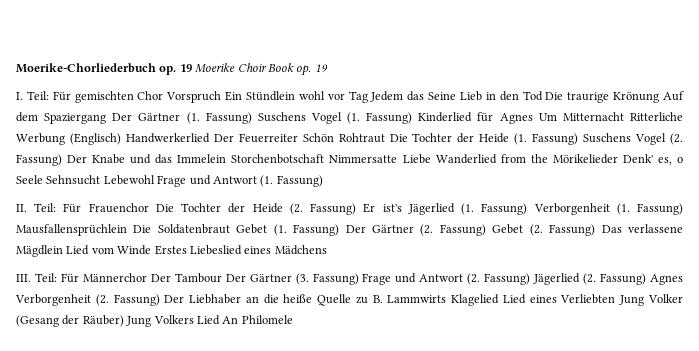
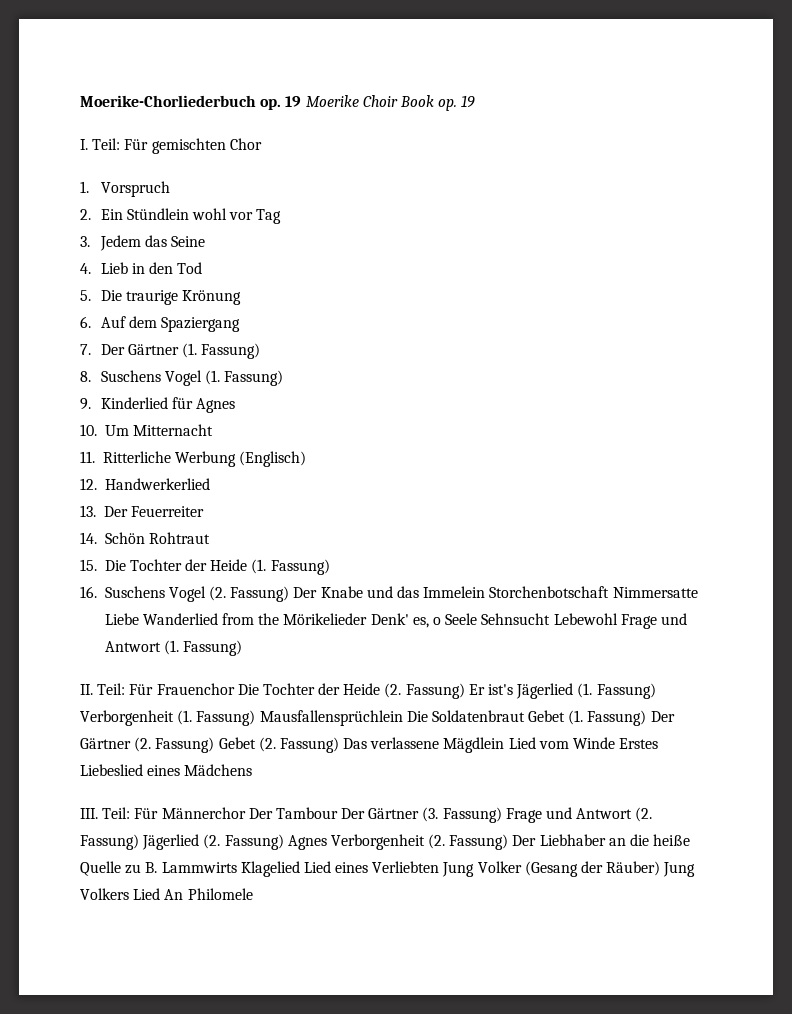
(164, 95) none -> [80,181,89,193] // 1.
(222, 97) none -> [80,209,91,220] // 2.
(368, 97) none -> [80,236,90,247] // 3.
(457, 96) none -> [80,263,91,274] // 4.
(543, 96) none -> [80,290,91,301] // 5.
(660, 97) none -> [80,316,91,328] // 6.
(107, 118) none -> [80,344,91,355] // 7.
(252, 118) none -> [80,371,91,382] // 8.
(413, 118) none -> [80,398,91,410] // 9.
(533, 118) none -> [80,424,97,436] // 10.
(624, 116) none -> [80,451,95,463] // 11.
(121, 139) none -> [80,478,97,490] // 12.
(210, 138) none -> [80,505,96,517] // 13.
(298, 138) none -> [80,532,97,544] // 14.
(385, 138) none -> [80,559,97,571] // 15.
(579, 139) none -> [80,586,97,598] // 16.

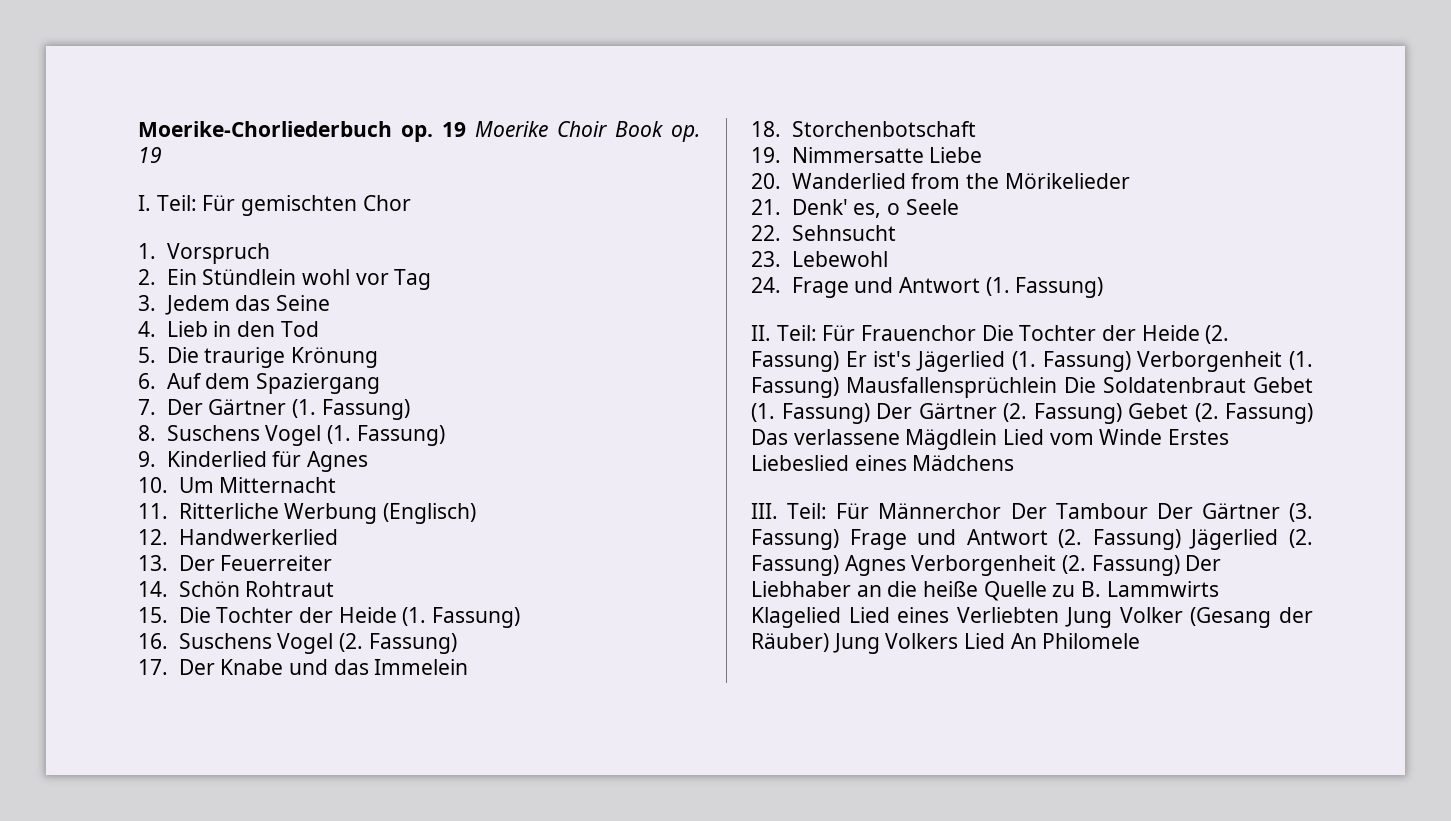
(290, 594) none -> [138,659,168,675] // 17.
(486, 592) none -> [751,121,781,137] // 18.
(610, 592) none -> [751,147,781,163] // 19.
(139, 619) none -> [751,173,781,189] // 20.
(368, 619) none -> [751,199,781,215] // 21.
(478, 619) none -> [751,225,781,241] // 22.
(551, 619) none -> [751,251,781,267] // 23.
(618, 619) none -> [751,277,781,293] // 24.

